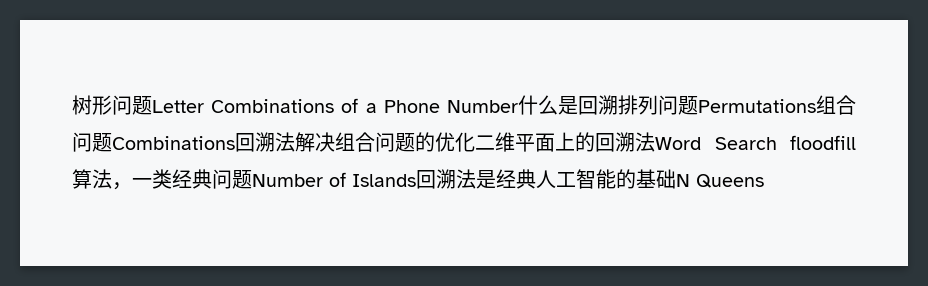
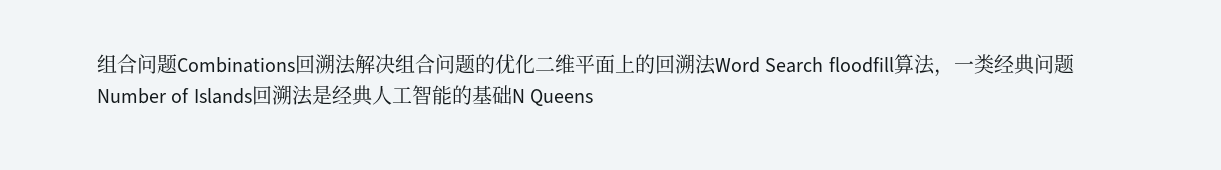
[72,95,816,115] 树形问题Letter Combinations of a Phone Number什么是回溯排列问题Permutations -> (97, 63) none

